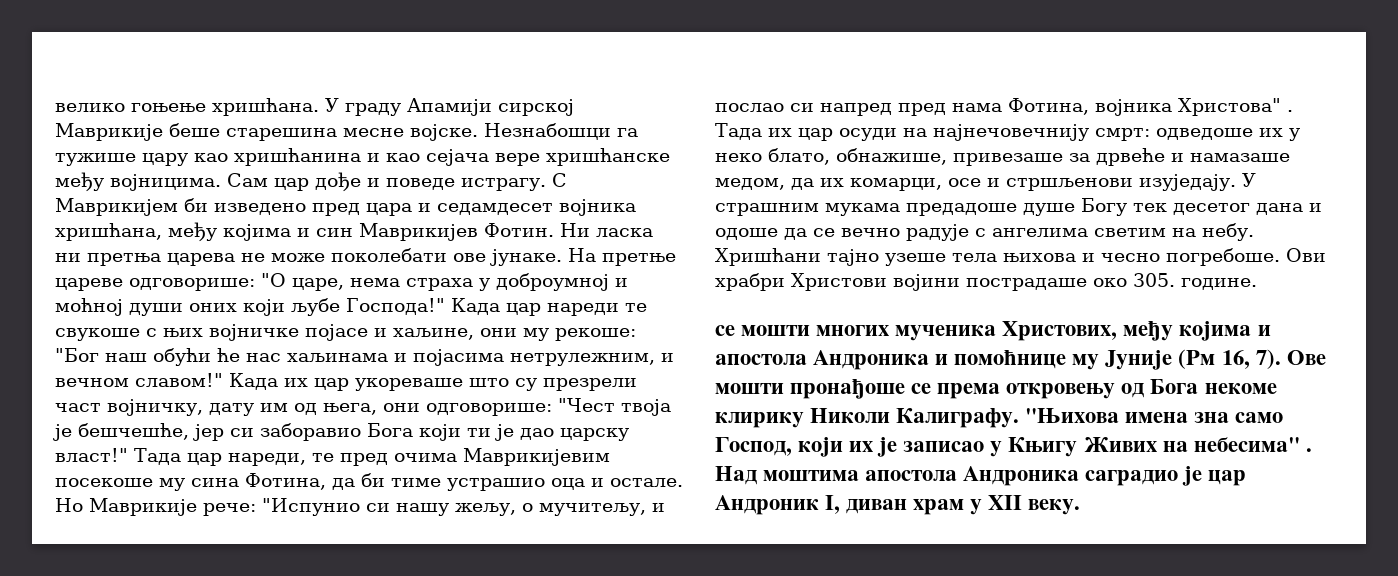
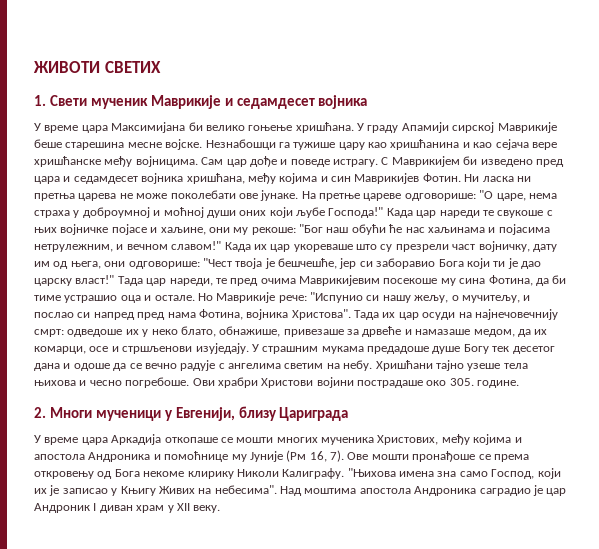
(55, 107) none -> [33,61,161,73] [34,95,368,109] [34,122,203,133] ЖИВОТИ СВЕТИХ // 1. Свети мученик Маврикије и седамдесет војника // У време цара Максимијана би
[1178,98,1293,116] Христова" . -> [291,309,351,320] Христова".
(1257, 284) none -> [34,406,349,421] [34,434,218,445] 2. Многи мученици у Евгенији, близу Цариграда // У време цара Аркадија откопаше
[1193,437,1312,452] небесима" . -> [214,485,277,494] небесима".
[825,495,841,514] I, -> [93,503,97,511] I

